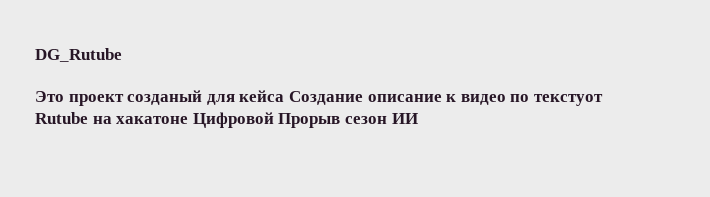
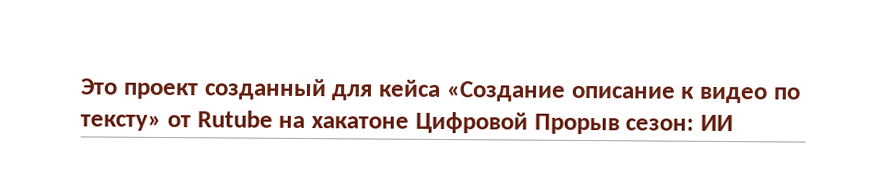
[35,48,122,62] DG_Rutube // -> (80, 86) none
[127,90,203,105] созданый -> [203,78,327,101] созданный
[288,91,363,105] Создание -> [445,81,566,102] «Создание
[533,94,603,106] текстуот -> [80,114,191,131] тексту» от
[344,116,387,124] сезон -> [625,118,695,131] сезон:

